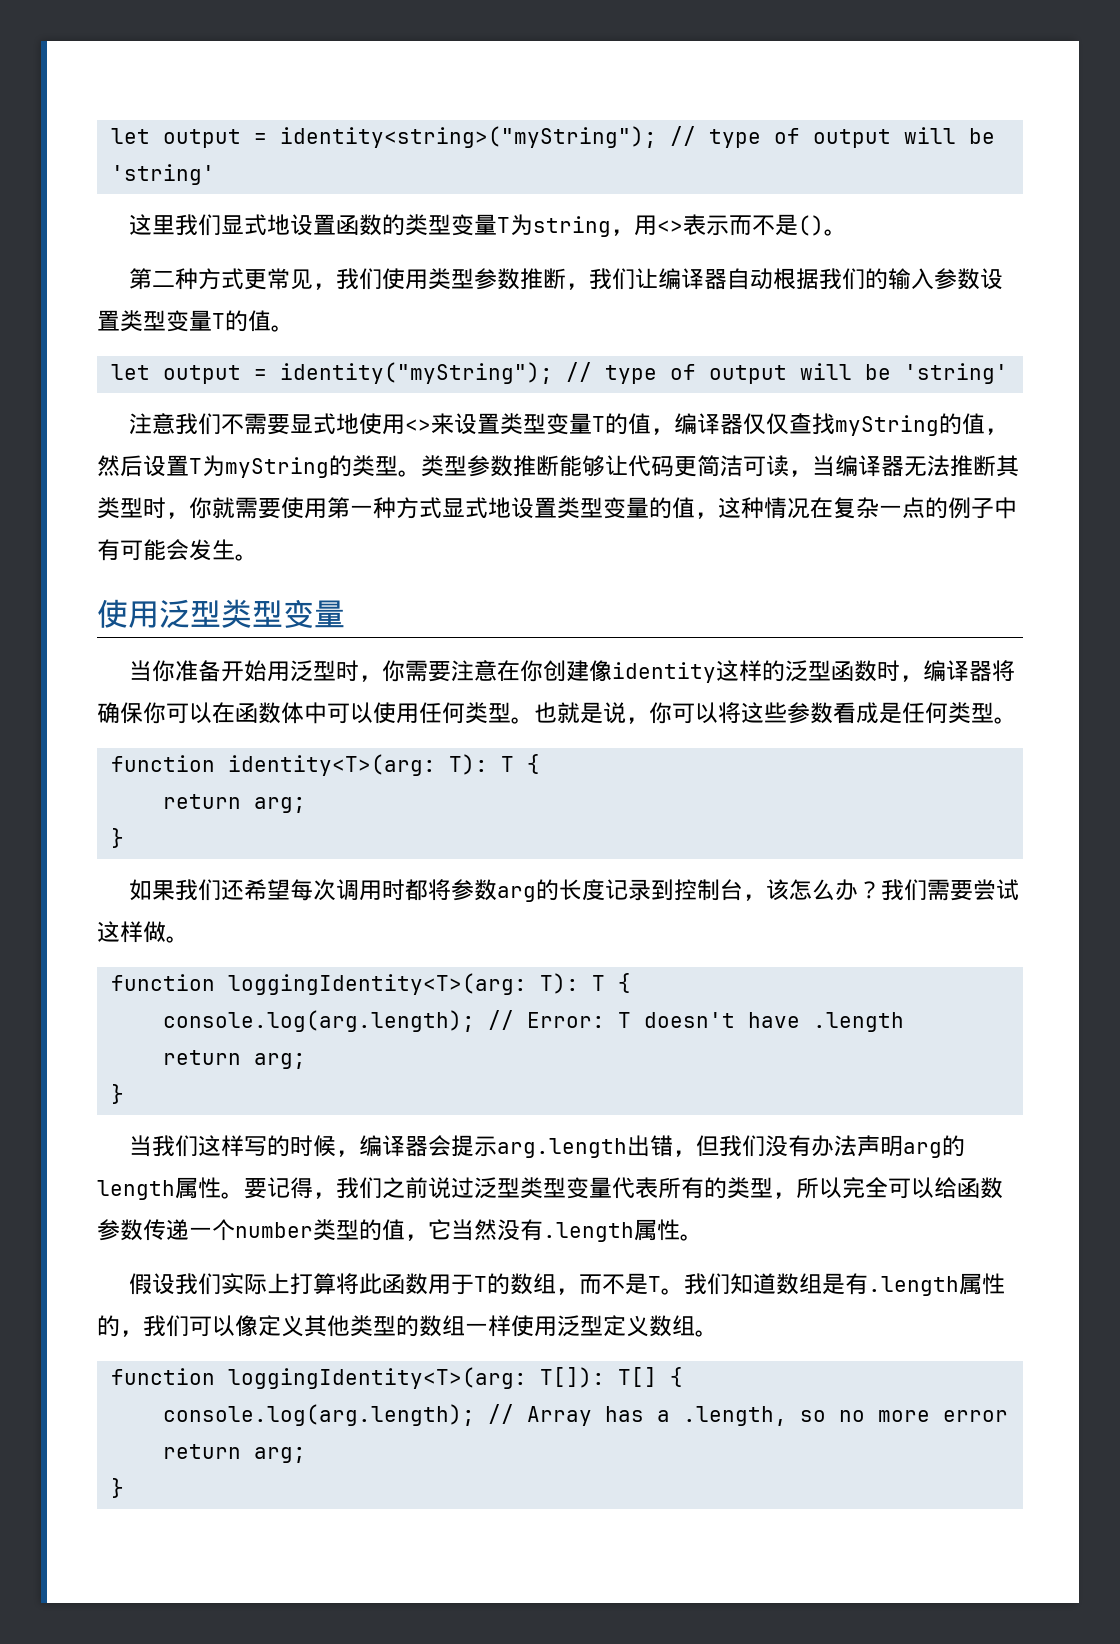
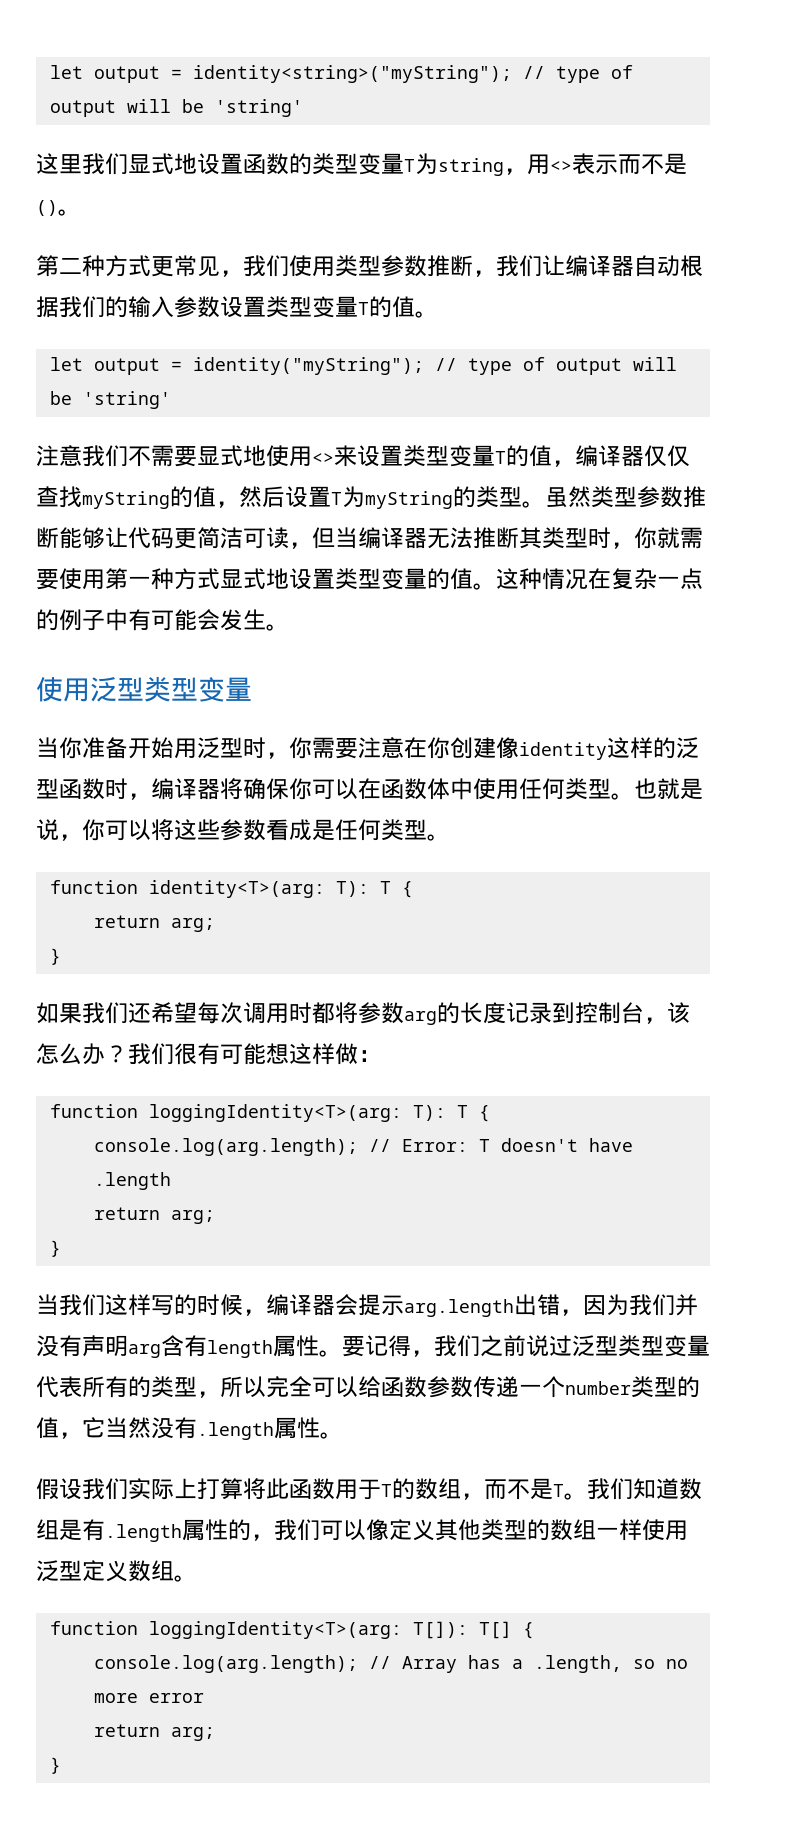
(421, 473) none -> [545,486,591,508] 虽然
(812, 473) none -> [312,527,335,549] 但
[695,512,718,519] ， -> [473,583,496,590] 。
[327,702,373,724] 可以 -> (473, 789) none
[927,879,1020,901] [97,921,189,943] 需要尝试这样做。 -> [174,1043,381,1065] 很有可能想这样做：
[696,1135,858,1157] 但我们没有办法 -> [583,1294,698,1316] [36,1335,82,1357] 因为我们并没有
[942,1135,966,1157] 的 -> [161,1335,207,1357] 含有

